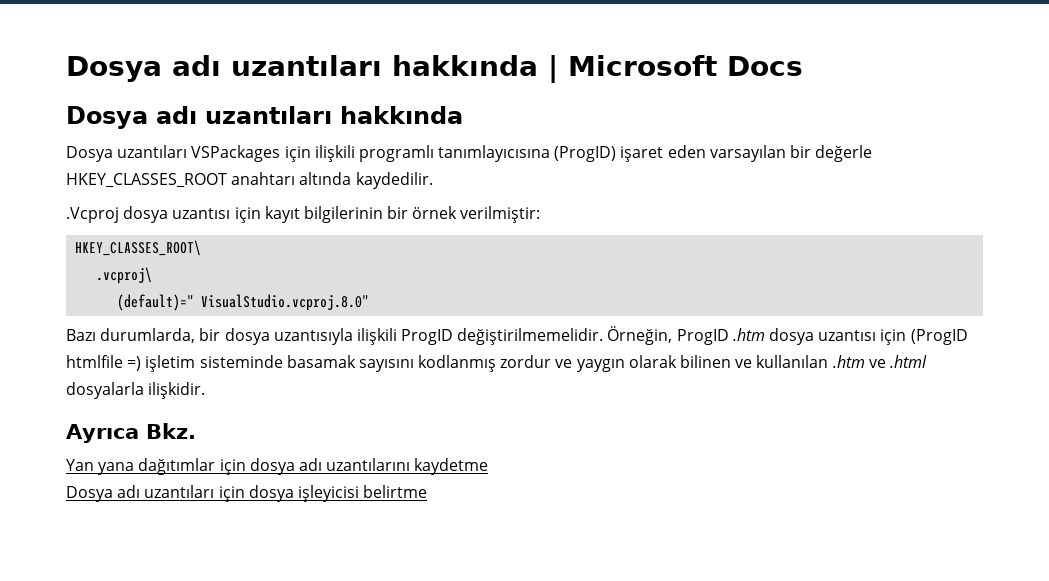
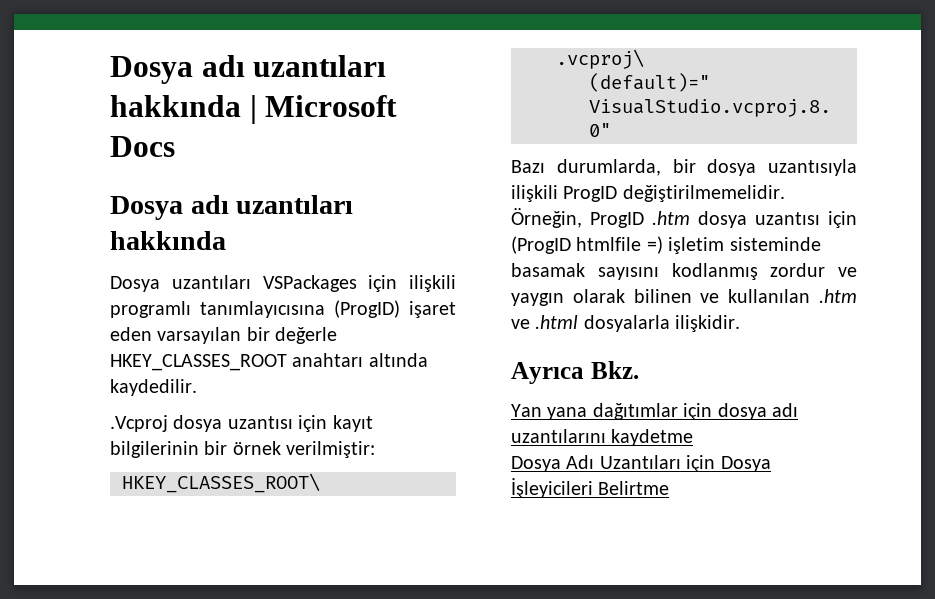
[117,485,428,502] adı uzantıları için dosya işleyicisi belirtme -> [566,455,771,472] [511,478,670,498] Adı Uzantıları için Dosya İşleyicileri Belirtme

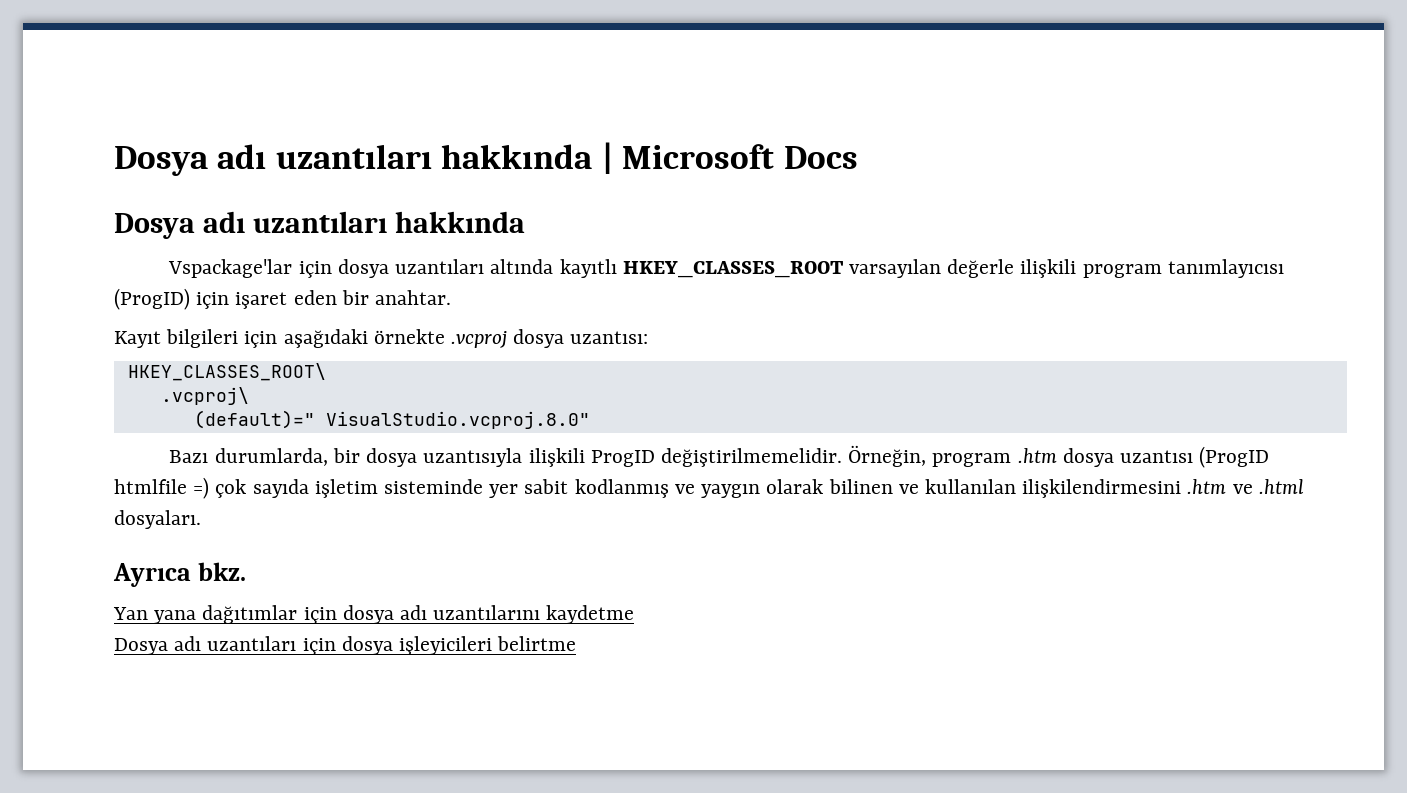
[110,275,456,292] [110,300,456,318] [110,327,338,344] [110,353,428,371] [110,379,197,396] [110,415,373,432] [110,441,376,458] Dosya uzantıları VSPackages için ilişkili programlı tanımlayıcısına (ProgID) işaret eden varsayılan bir değerle HKEY_CLASSES_ROOT anahtarı altında kaydedilir. // .Vcproj dosya uzantısı için kayıt bilgilerinin bir örnek verilmiştir: -> [168,259,1284,278] [114,288,452,310] [114,329,649,348] Vspackage'lar için dosya uzantıları altında kayıtlı HKEY_CLASSES_ROOT varsayılan değerle ilişkili program tanımlayıcısı (ProgID) için işaret eden bir anahtar. // Kayıt bilgileri için aşağıdaki örnekte .vcproj dosya uzantısı:
[590,212,644,228] ProgID -> [932,453,1012,467] program
[828,211,857,228] için -> (1193, 456) none
[668,237,821,254] [511,263,826,280] işletim sisteminde basamak sayısını kodlanmış zordur -> [215,479,669,498] çok sayıda işletim sisteminde yer sabit kodlanmış
(811, 296) none -> [1022,479,1182,498] ilişkilendirmesini
[583,315,741,332] dosyalarla ilişkidir. -> [114,510,201,529] dosyaları.
[590,361,639,379] Bkz. -> [198,562,247,581] bkz.
[566,455,771,472] [511,478,670,498] Adı Uzantıları için Dosya İşleyicileri Belirtme -> [174,636,577,655] adı uzantıları için dosya işleyicileri belirtme

